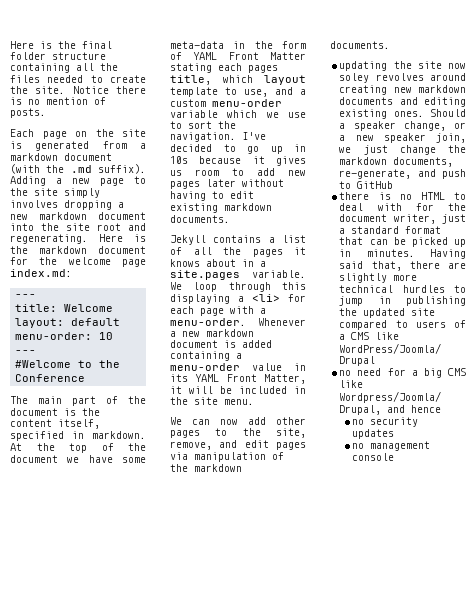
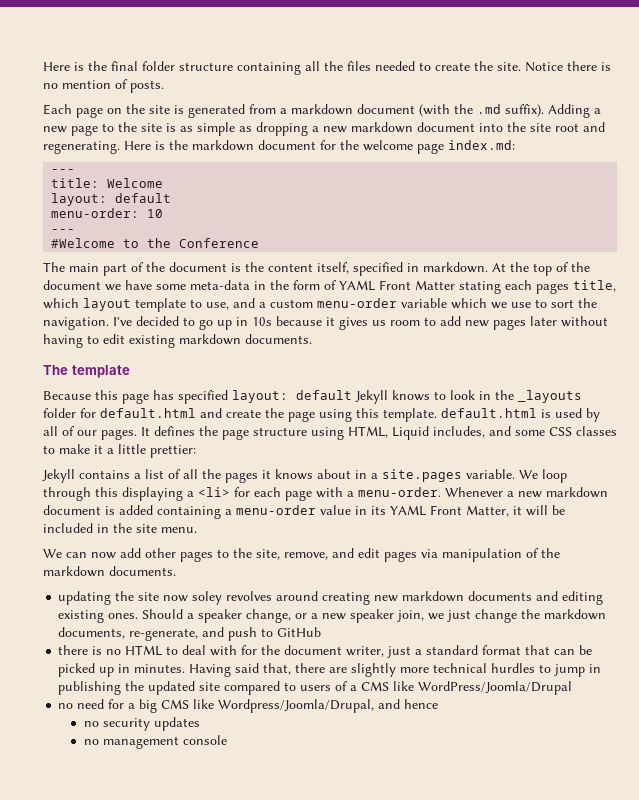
[64,188,100,198] [10,200,58,208] simply involves -> [166,122,252,136] is as simple as
(230, 219) none -> [43,365,130,378] [43,390,582,404] [43,408,600,422] [43,426,617,440] [43,444,196,458] // The template // Because this page has specified layout: default Jekyll knows to look in the _layouts folder for default.html and create the page using this template. default.html is used by all of our pages. It defines the page structure using HTML, Liquid includes, and some CSS classes to make it a little prettier:

